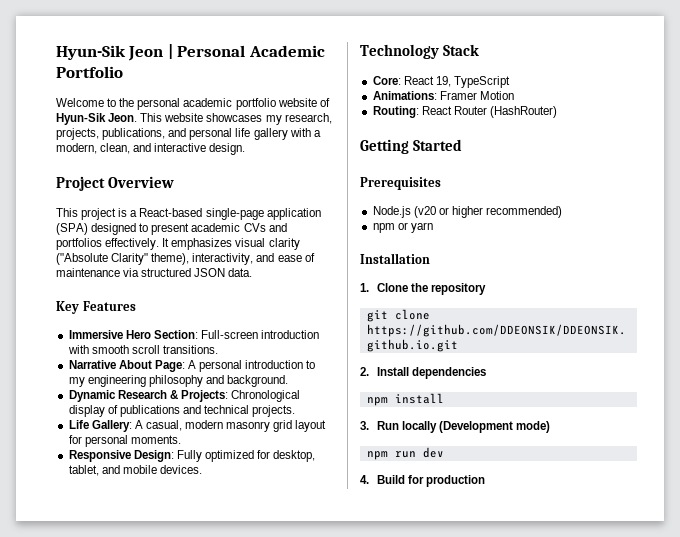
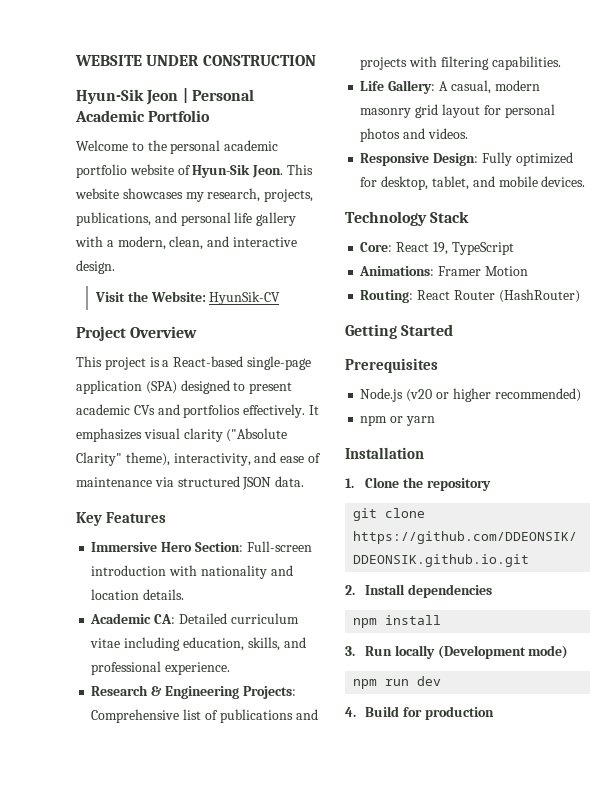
(56, 52) none -> [75,55,316,66] WEBSITE UNDER CONSTRUCTION //
(246, 149) none -> [95,291,281,305] // Visit the Website: HyunSik-CV
[91,345,218,354] [68,360,316,372] [68,375,289,387] [68,390,301,402] [68,405,296,417] smooth scroll transitions. // Narrative About Page: A personal introduction to my engineering philosophy and background. // Dynamic Research & Projects: Chronological display of publications and technical projects. -> [200,565,293,579] [91,589,185,600] [90,613,299,624] [90,637,306,651] [91,661,231,675] [91,685,296,699] [91,709,318,723] [360,56,561,70] nationality and location details. // Academic CA: Detailed curriculum vitae including education, skills, and professional experience. // Research & Engineering Projects: Comprehensive list of publications and projects with filtering capabilities.
[130,435,181,444] moments. -> [360,128,468,142] photos and videos.

